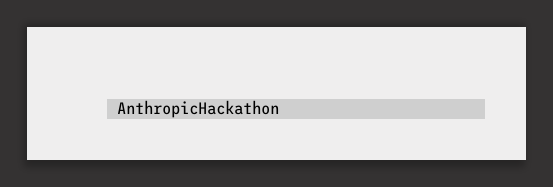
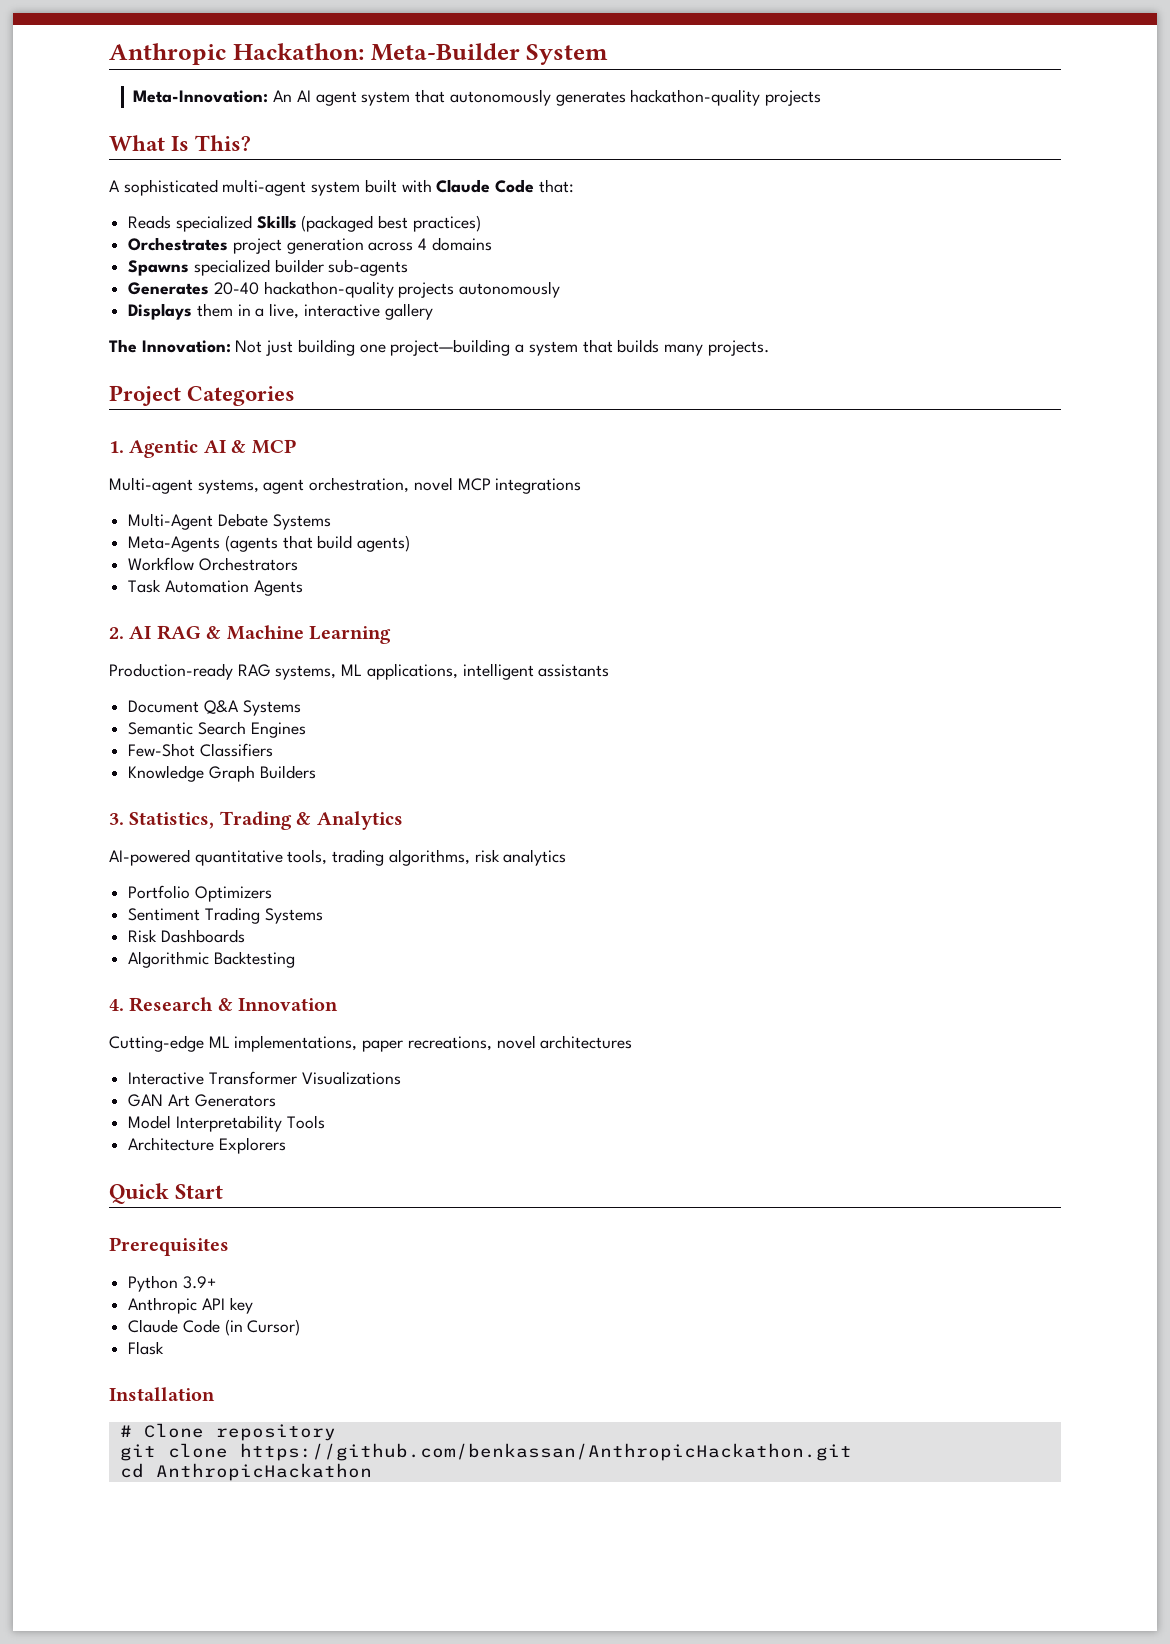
(116, 109) none -> [109,43,609,65] [133,89,821,106] [109,135,252,151] [109,179,574,196] [128,215,481,232] [128,237,492,254] [128,259,409,276] [128,281,561,298] [128,303,433,320] [109,339,769,356] [109,385,296,406] [109,439,296,458] [109,477,582,494] [128,513,331,530] [128,535,411,552] [128,557,298,571] [128,579,303,596] [109,625,391,644] [109,663,610,680] [128,700,301,716] [128,721,306,738] [128,743,273,757] [128,765,316,782] [109,811,403,830] [109,849,567,866] [128,885,272,902] [128,907,323,924] [128,929,245,943] [128,951,295,968] [109,997,339,1012] [109,1035,633,1052] [128,1071,401,1085] [128,1094,276,1107] [128,1115,325,1132] [128,1137,286,1154] [109,1183,224,1204] [109,1237,229,1256] [128,1275,216,1292] [128,1297,253,1314] [128,1319,301,1336] [128,1341,165,1355] [109,1387,215,1401] [119,1423,336,1441] [119,1443,852,1461] [119,1463,144,1478] Anthropic Hackathon: Meta-Builder System // Meta-Innovation: An AI agent system that autonomously generates hackathon-quality projects // What Is This? // A sophisticated multi-agent system built with Claude Code that: // Reads specialized Skills (packaged best practices) // Orchestrates project generation across 4 domains // Spawns specialized builder sub-agents // Generates 20-40 hackathon-quality projects autonomously // Displays them in a live, interactive gallery // The Innovation: Not just building one project—building a system that builds many projects. // Project Categories // 1. Agentic AI & MCP // Multi-agent systems, agent orchestration, novel MCP integrations // Multi-Agent Debate Systems // Meta-Agents (agents that build agents) // Workflow Orchestrators // Task Automation Agents // 2. AI RAG & Machine Learning // Production-ready RAG systems, ML applications, intelligent assistants // Document Q&A Systems // Semantic Search Engines // Few-Shot Classifiers // Knowledge Graph Builders // 3. Statistics, Trading & Analytics // AI-powered quantitative tools, trading algorithms, risk analytics // Portfolio Optimizers // Sentiment Trading Systems // Risk Dashboards // Algorithmic Backtesting // 4. Research & Innovation // Cutting-edge ML implementations, paper recreations, novel architectures // Interactive Transformer Visualizations // GAN Art Generators // Model Interpretability Tools // Architecture Explorers // Quick Start // Prerequisites // Python 3.9+ // Anthropic API key // Claude Code (in Cursor) // Flask // Installation // # Clone repository // git clone https://github.com/benkassan/AnthropicHackathon.git // cd

